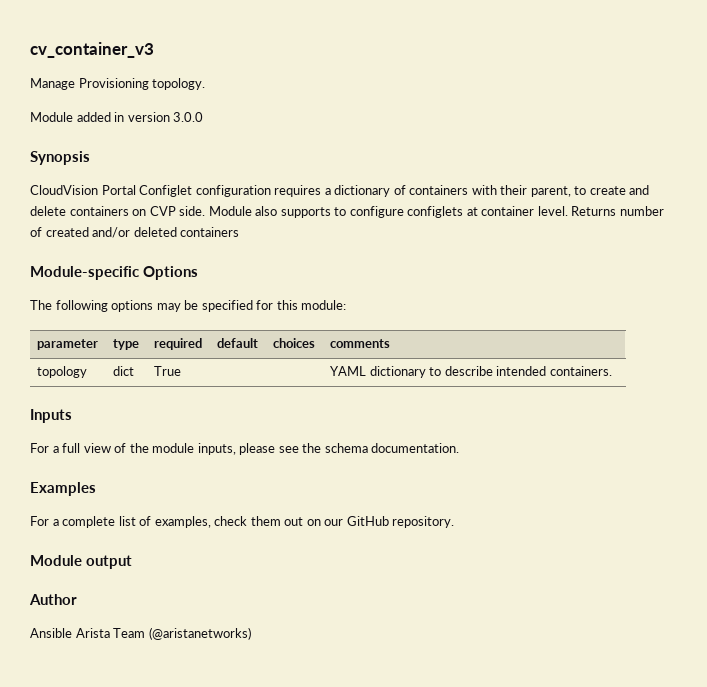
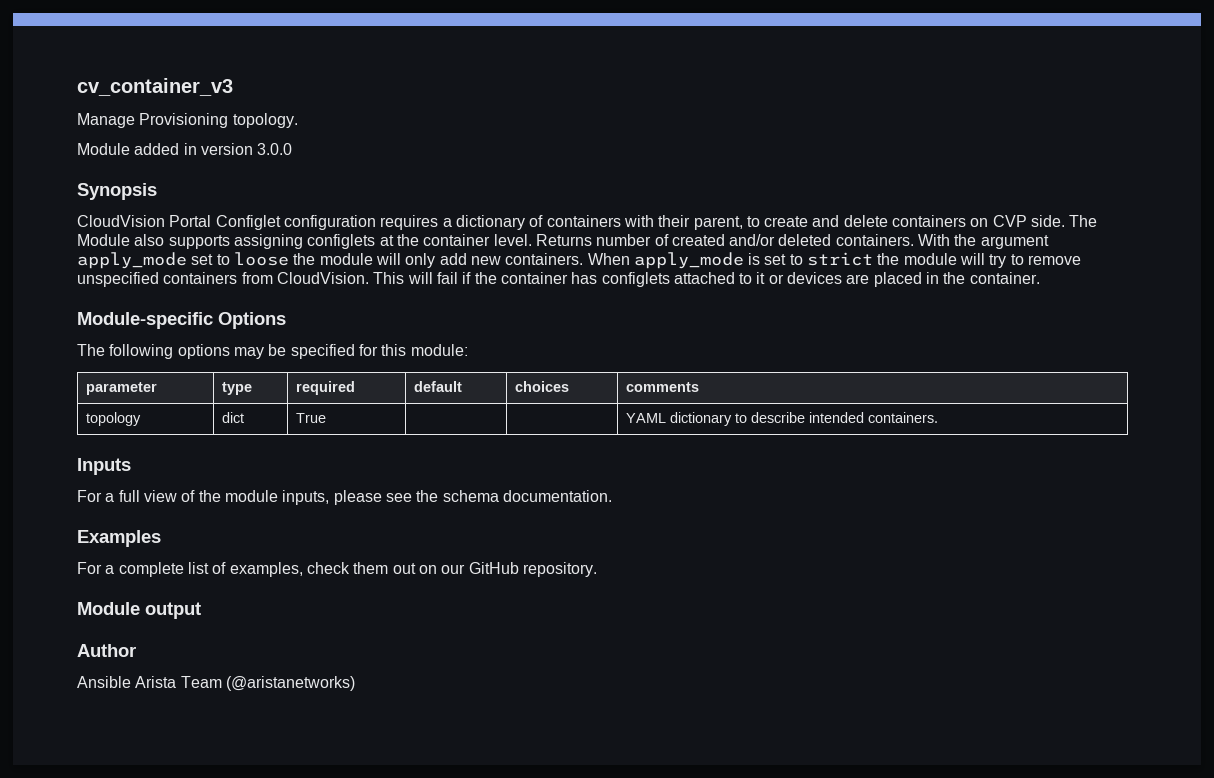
(206, 211) none -> [1069,215,1098,227] The
[334,206,404,218] to configure -> [233,234,303,249] assigning
(478, 211) none -> [396,234,419,246] the
[180,227,240,237] containers -> [835,234,1049,249] [77,252,1082,269] [77,272,1040,287] containers. With the argument apply_mode set to loose the module will only add new containers. When apply_mode is set to strict the module will try to remove unspecified containers from CloudVision. This will fail if the container has configlets attached to it or devices are placed in the container.

